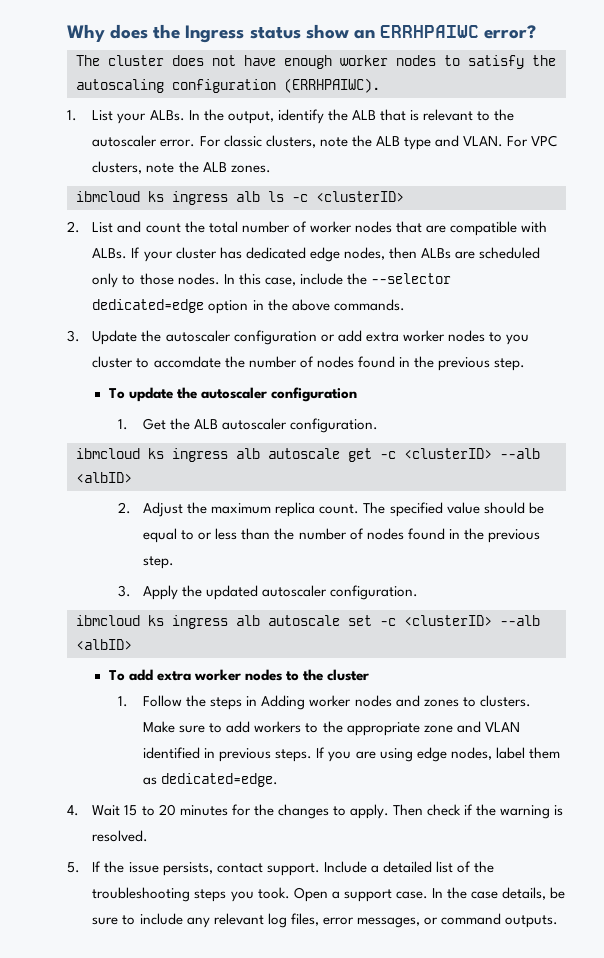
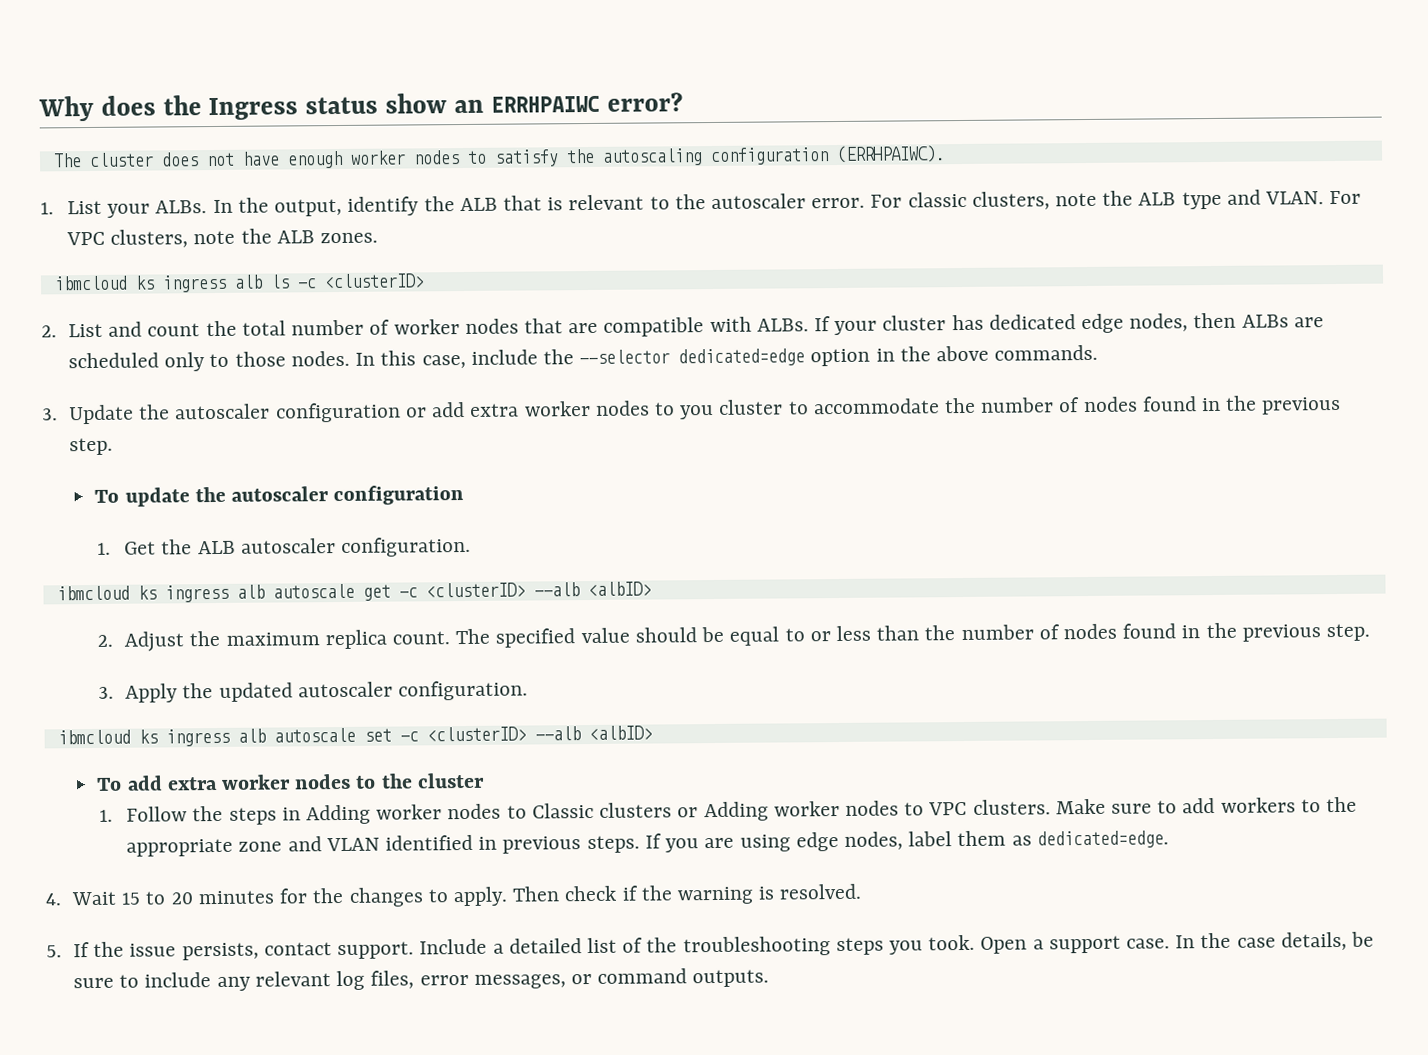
[153,356,221,368] accomdate -> [812,398,940,415] accommodate
[395,695,476,707] and zones to -> [506,800,968,822] to Classic clusters or Adding worker nodes to VPC

